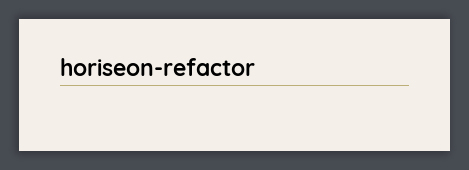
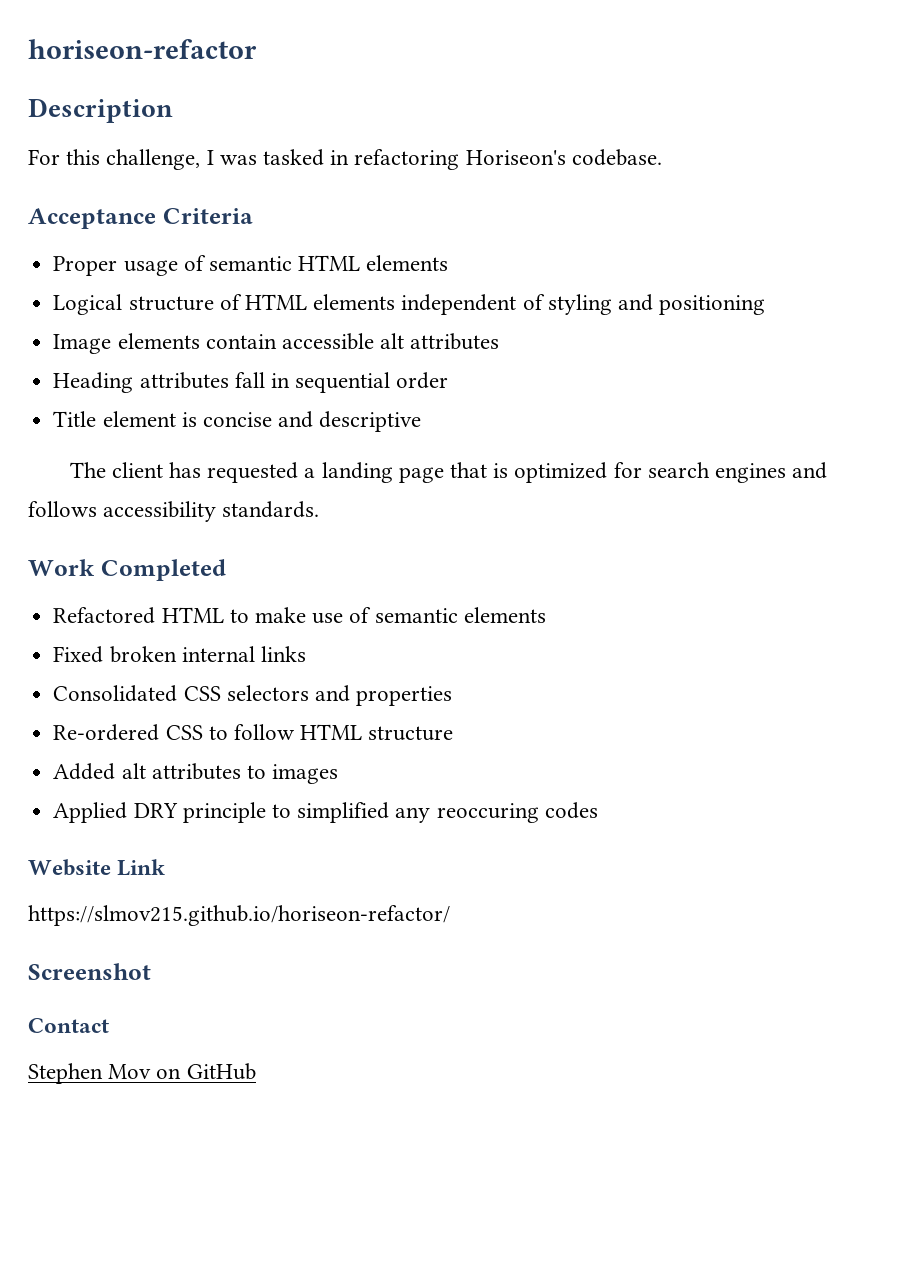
(255, 67) none -> [28,98,173,123] [28,149,662,170] [28,208,253,229] [53,255,449,276] [53,294,766,315] [53,333,500,354] [53,372,449,393] [53,411,422,432] [69,462,828,483] [28,501,320,522] [28,559,226,581] [53,607,546,624] [53,646,306,663] [53,685,453,706] [53,724,454,741] [53,763,339,784] [53,802,598,823] [28,859,166,876] [28,905,450,926] [28,963,151,980] [28,1018,109,1033] [28,1063,256,1084] // Description // For this challenge, I was tasked in refactoring Horiseon's codebase. // Acceptance Criteria // Proper usage of semantic HTML elements // Logical structure of HTML elements independent of styling and positioning // Image elements contain accessible alt attributes // Heading attributes fall in sequential order // Title element is concise and descriptive // The client has requested a landing page that is optimized for search engines and follows accessibility standards. // Work Completed // Refactored HTML to make use of semantic elements // Fixed broken internal links // Consolidated CSS selectors and properties // Re-ordered CSS to follow HTML structure // Added alt attributes to images // Applied DRY principle to simplified any reoccuring codes // Website Link // https://slmov215.github.io/horiseon-refactor/ // Screenshot // Contact // Stephen Mov on GitHub

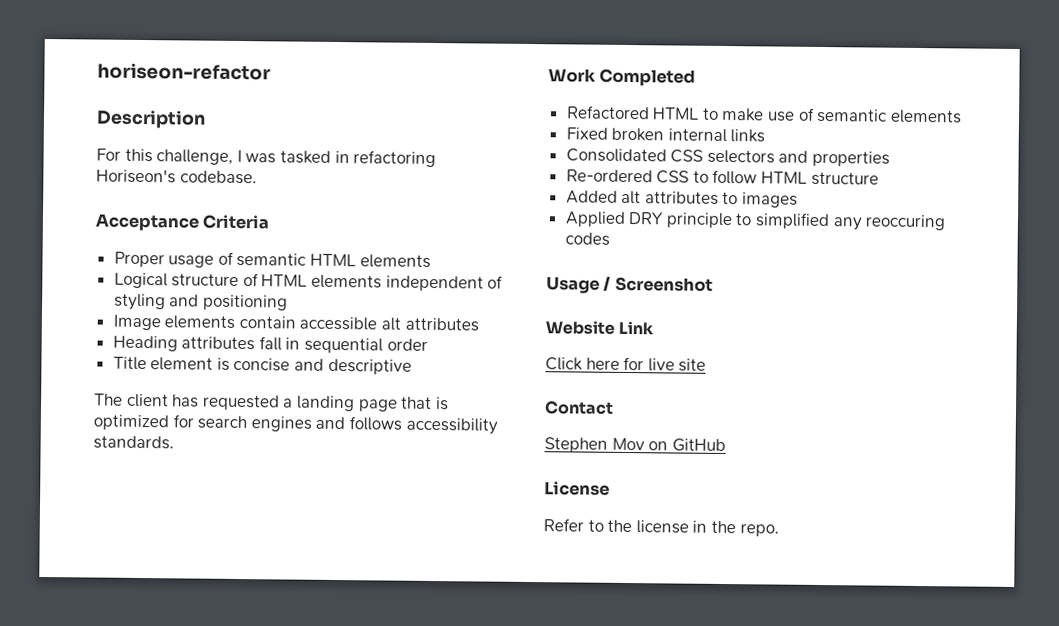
(598, 810) none -> [546,276,713,294] // Usage / Screenshot
[28,905,450,926] [28,963,151,980] https://slmov215.github.io/horiseon-refactor/ // Screenshot -> [545,356,707,372] Click here for live site
(256, 1071) none -> [544,481,610,496] [543,518,779,537] // License // Refer to the license in the repo.

